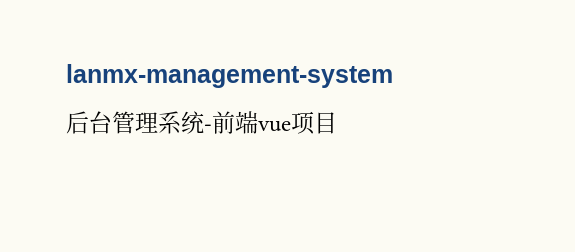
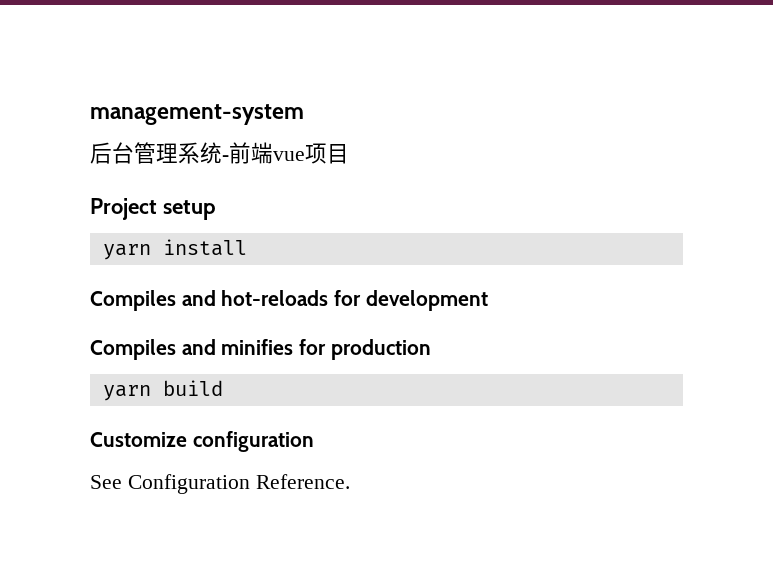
[66,64,393,88] lanmx-management-system -> [90,104,304,125] management-system
(337, 123) none -> [90,198,216,220] [102,239,247,260] [90,290,488,311] [90,339,431,360] [102,380,223,401] [90,431,314,452] [90,474,350,494] // Project setup // yarn install // Compiles and hot-reloads for development // Compiles and minifies for production // yarn build // Customize configuration // See Configuration Reference.

